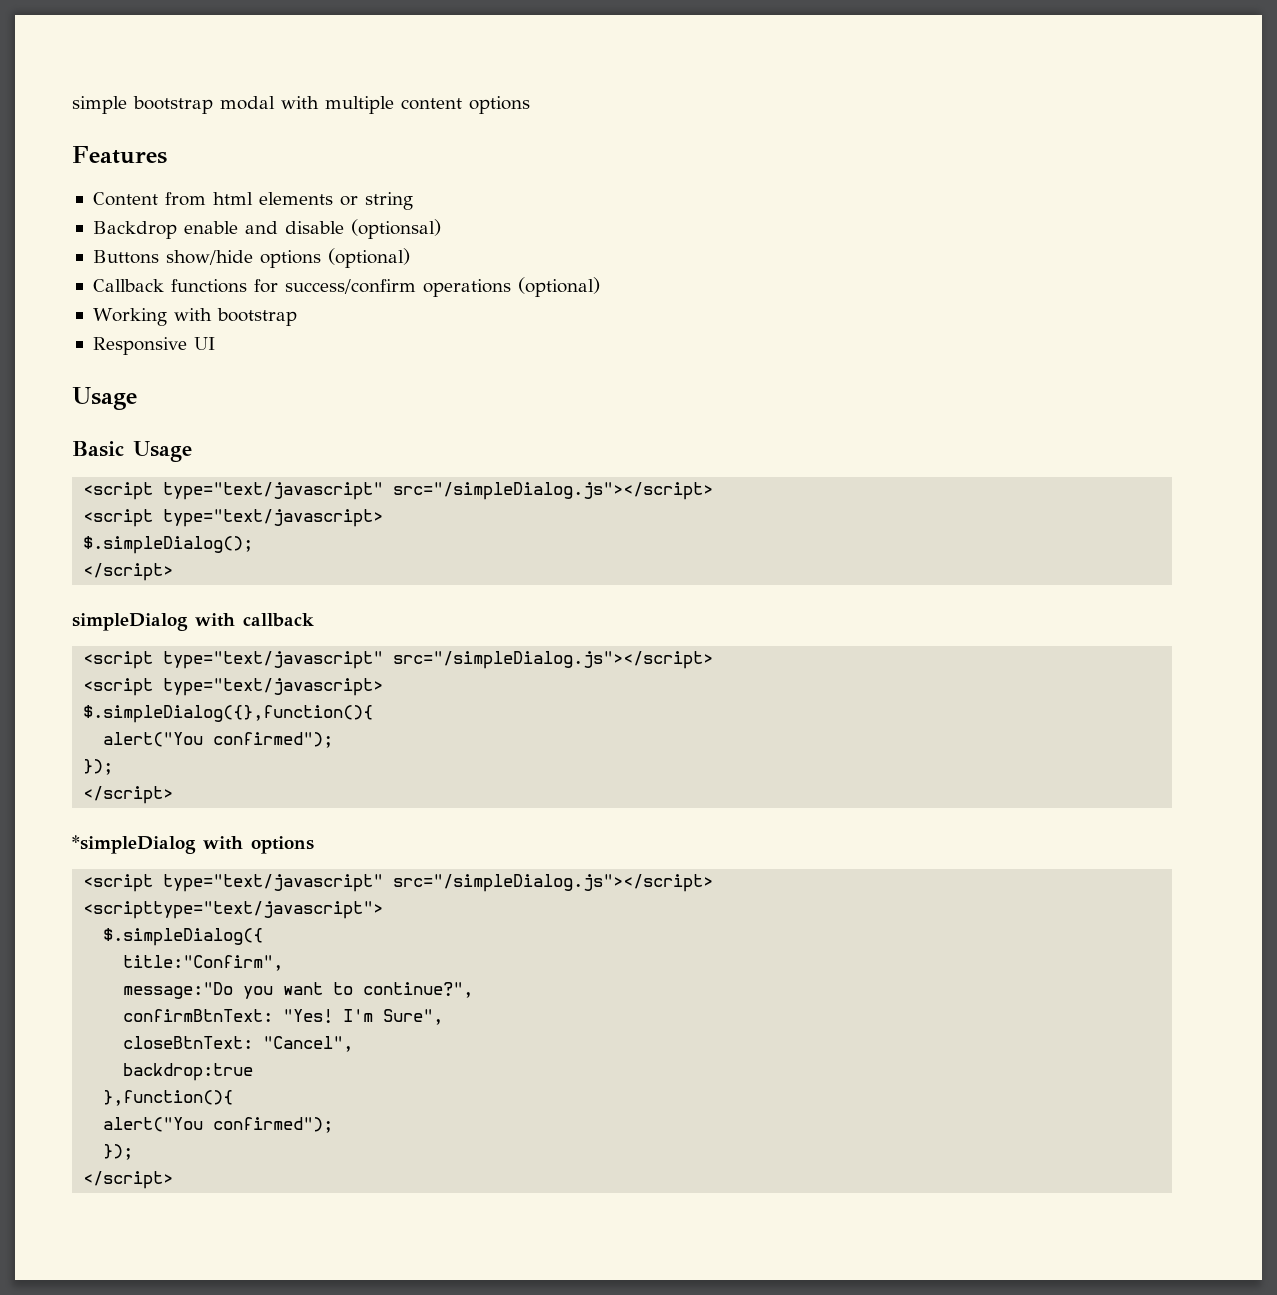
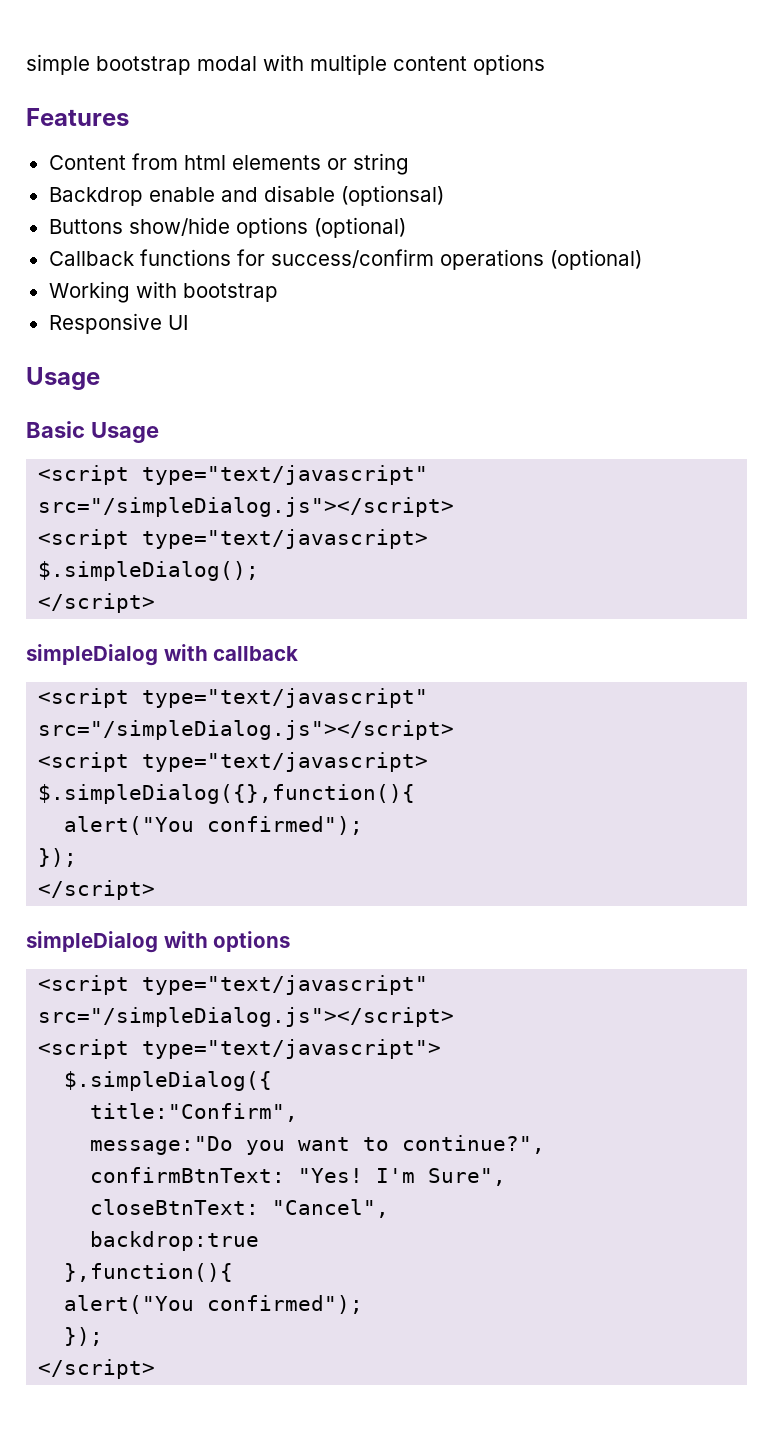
[72,835,196,854] *simpleDialog -> [26,931,158,953] simpleDialog
[83,901,384,919] <scripttype="text/javascript"> -> [38,1039,442,1059] <script type="text/javascript">

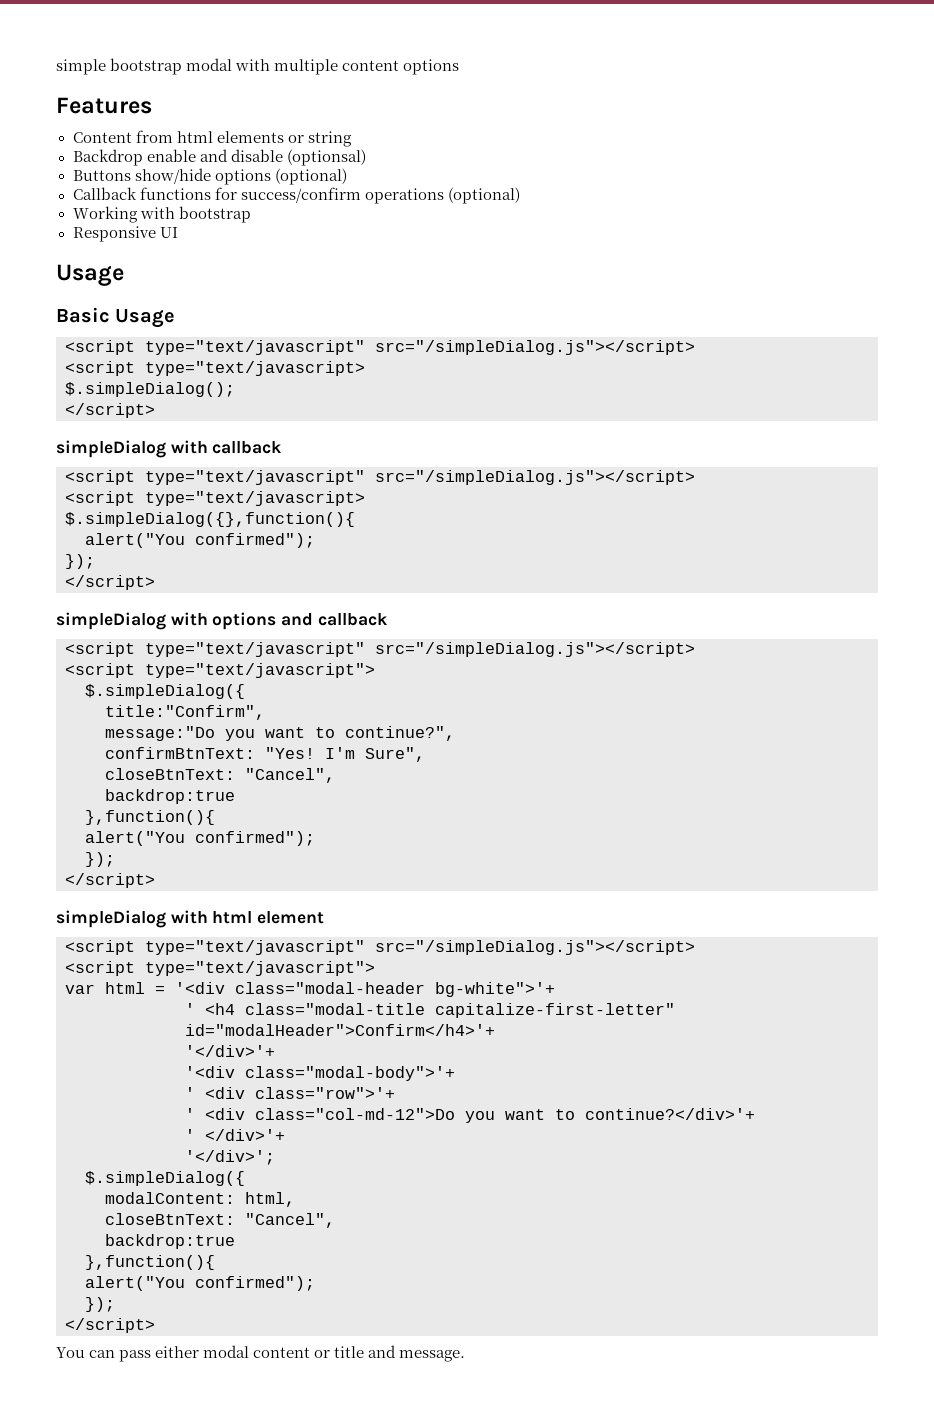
(291, 941) none -> [281,613,388,626] and callback
(156, 1369) none -> [56,910,325,928] [65,940,695,955] [65,961,375,976] [65,982,555,997] [185,1003,675,1018] [185,1024,495,1036] [185,1045,275,1057] [185,1066,455,1081] [185,1087,395,1099] [185,1108,755,1123] [185,1129,285,1141] [185,1150,275,1165] [85,1171,245,1186] [105,1192,295,1207] [105,1213,335,1228] [105,1234,235,1249] [85,1255,215,1270] [85,1276,315,1291] [85,1297,115,1312] [65,1318,155,1333] [56,1345,466,1362] // simpleDialog with html element // <script type="text/javascript" src="/simpleDialog.js"></script> // <script type="text/javascript"> // var html = '<div class="modal-header bg-white">'+ // ' <h4 class="modal-title capitalize-first-letter" id="modalHeader">Confirm</h4>'+ // '</div>'+ // '<div class="modal-body">'+ // ' <div class="row">'+ // ' <div class="col-md-12">Do you want to continue?</div>'+ // ' </div>'+ // '</div>'; // $.simpleDialog({ // modalContent: html, // closeBtnText: "Cancel", // backdrop:true // },function(){ // alert("You confirmed"); // }); // </script> // You can pass either modal content or title and message.

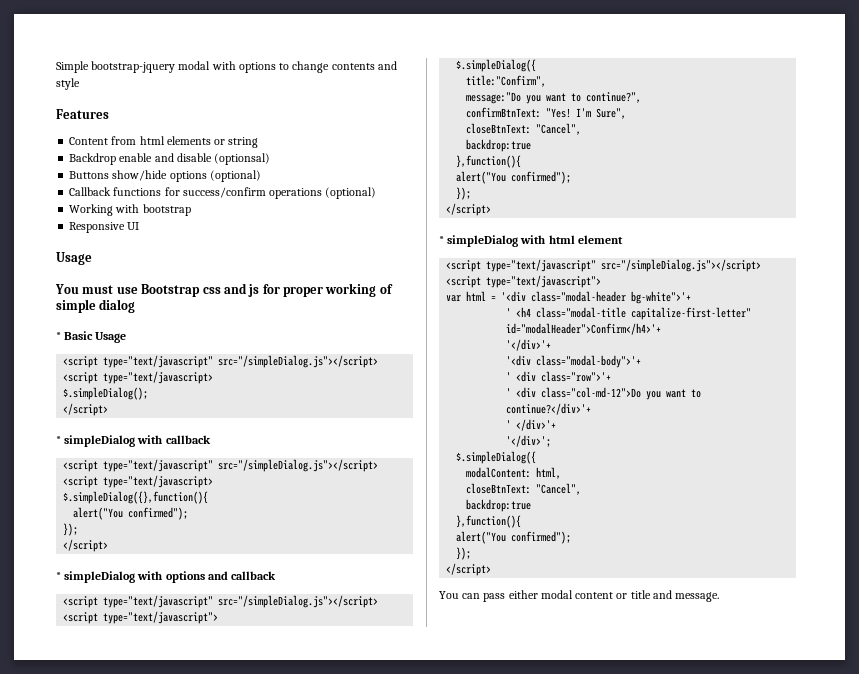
[56,58,460,75] simple bootstrap modal with multiple content options -> [56,61,397,73] [56,78,80,90] Simple bootstrap-jquery modal with options to change contents and style
(124, 275) none -> [55,283,393,297] [56,299,136,313] [56,332,61,340] You must use Bootstrap css and js for proper working of simple dialog // *
(155, 410) none -> [56,436,61,444] *
(155, 582) none -> [56,572,61,580] *
(155, 880) none -> [439,236,444,244] *

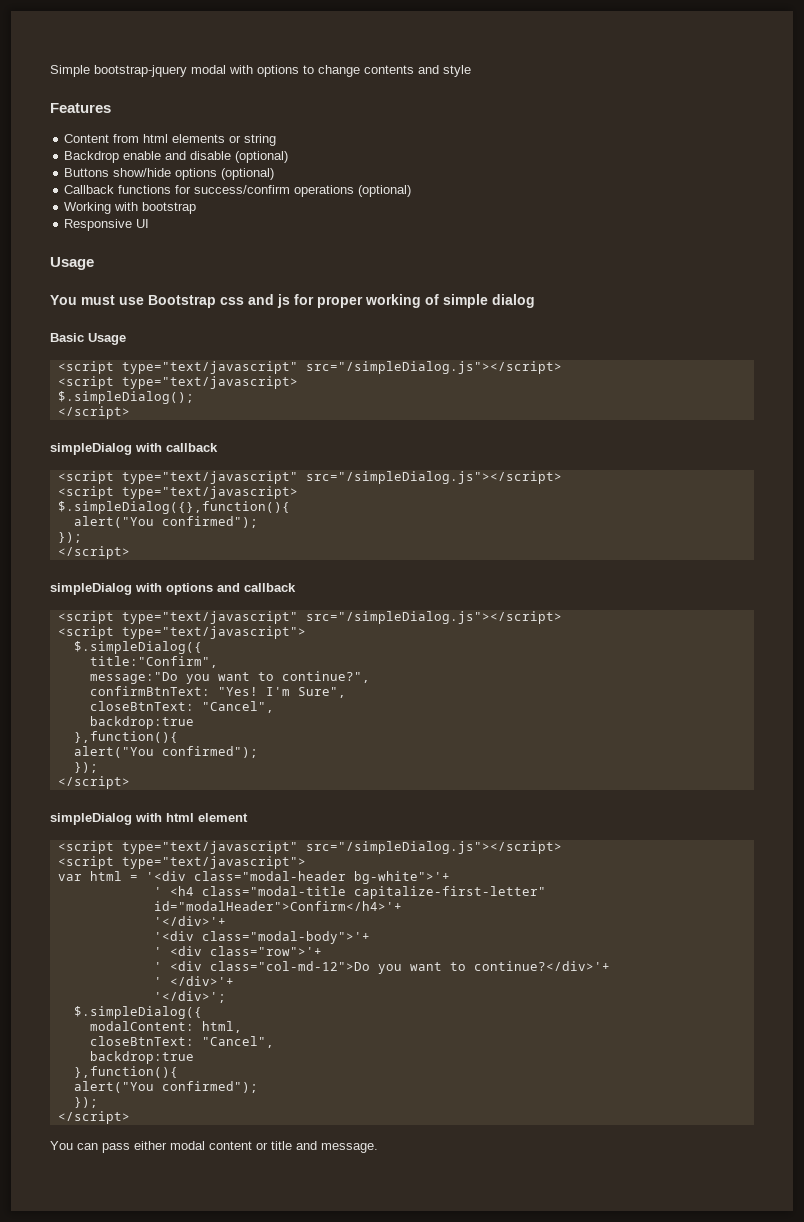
[214,153,271,165] (optionsal) -> [235,151,289,163] (optional)
[56,332,61,340] * -> (535, 301) none
[56,436,61,444] * -> (130, 412) none
[56,572,61,580] * -> (130, 552) none
[439,236,444,244] * -> (130, 782) none

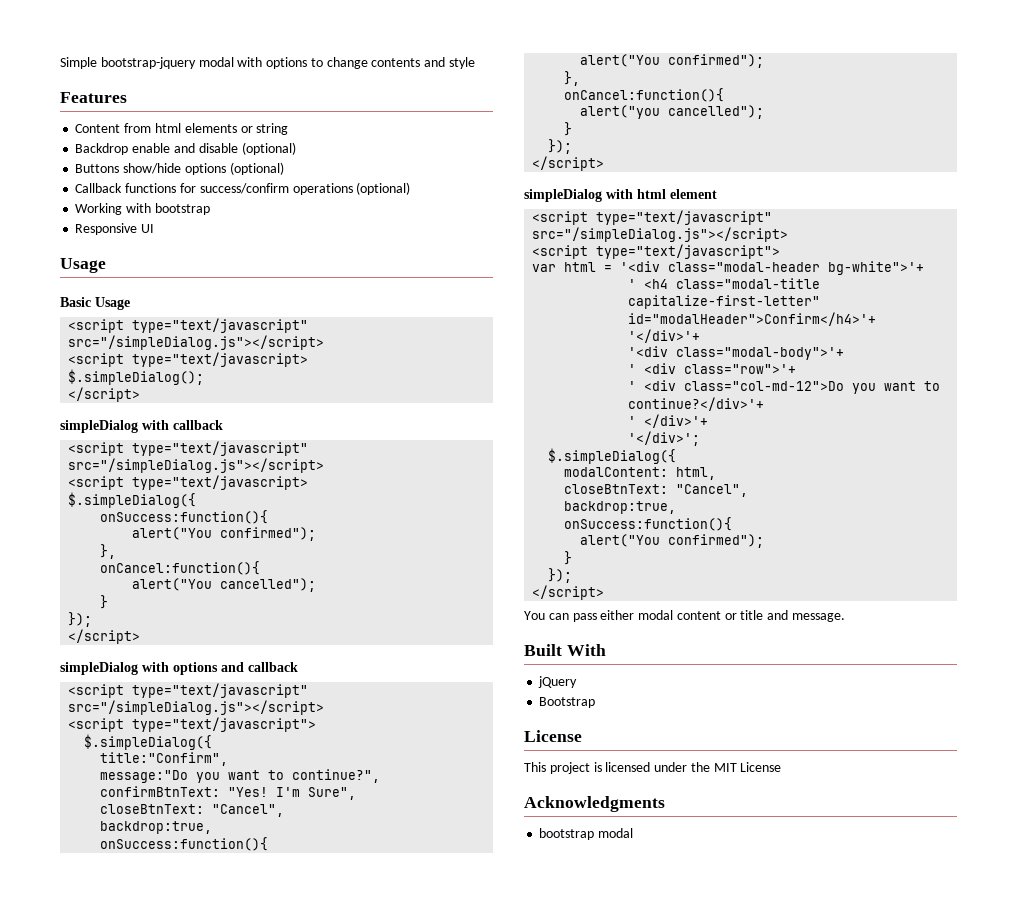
[50,294,535,308] // You must use Bootstrap css and js for proper working of simple dialog -> (106, 265) none
[57,501,290,514] [73,516,258,528] $.simpleDialog({},function(){ // alert("You confirmed"); -> [68,492,197,508] [100,510,269,524] [132,527,317,541] [100,544,117,559] [100,561,261,575] [132,578,317,592] [100,595,109,609] $.simpleDialog({ // onSuccess:function(){ // alert("You confirmed"); // }, // onCancel:function(){ // alert("You cancelled"); // }
[89,716,194,729] [73,731,178,743] [73,746,258,758] backdrop:true // },function(){ // alert("You confirmed"); -> [100,821,213,834] [100,837,269,851] [580,54,765,68] [564,71,581,86] [564,88,725,102] [580,105,765,119] [564,122,573,136] backdrop:true, // onSuccess:function(){ // alert("You confirmed"); // }, // onCancel:function(){ // alert("you cancelled"); // }
[89,1051,194,1064] [73,1066,178,1078] [73,1081,258,1093] backdrop:true // },function(){ // alert("You confirmed"); -> [564,501,677,514] [564,517,733,531] [580,534,765,548] [564,551,573,565] backdrop:true, // onSuccess:function(){ // alert("You confirmed"); // }
(378, 1148) none -> [524,644,606,656] [538,676,578,688] [539,697,596,708] [524,730,582,742] [524,762,782,774] [524,796,665,812] [539,828,634,840] // Built With // jQuery // Bootstrap // License // This project is licensed under the MIT License // Acknowledgments // bootstrap modal

